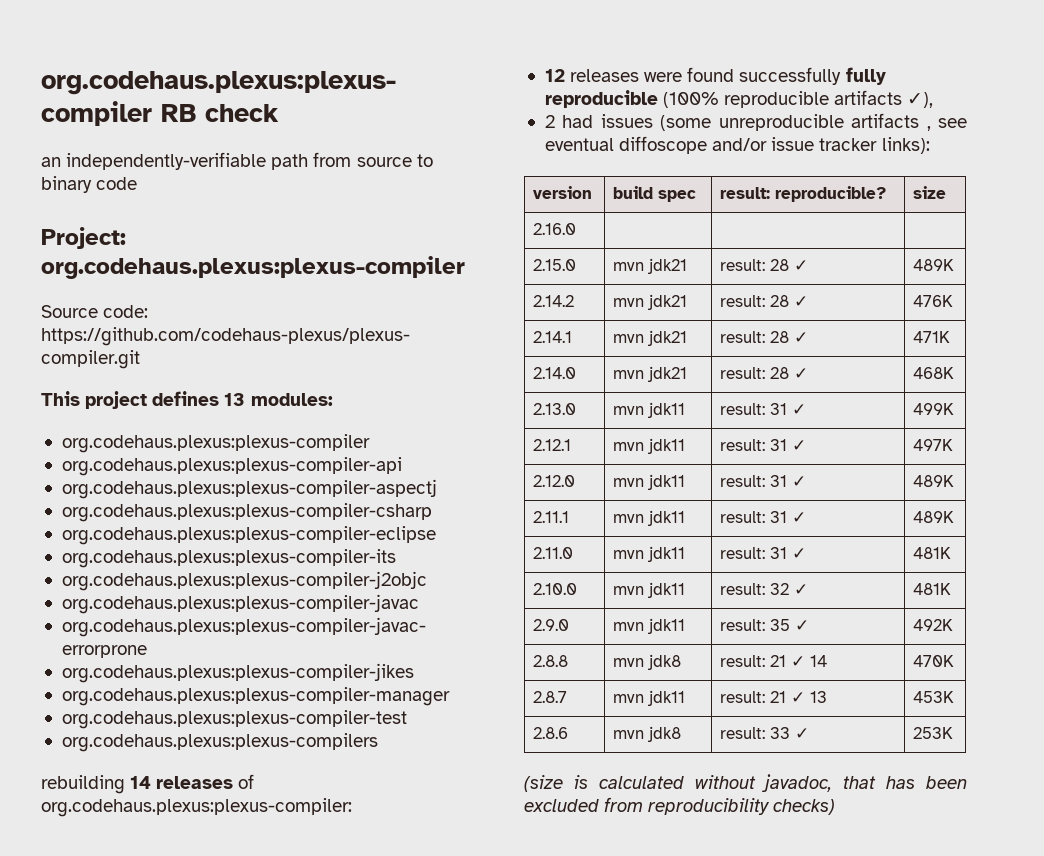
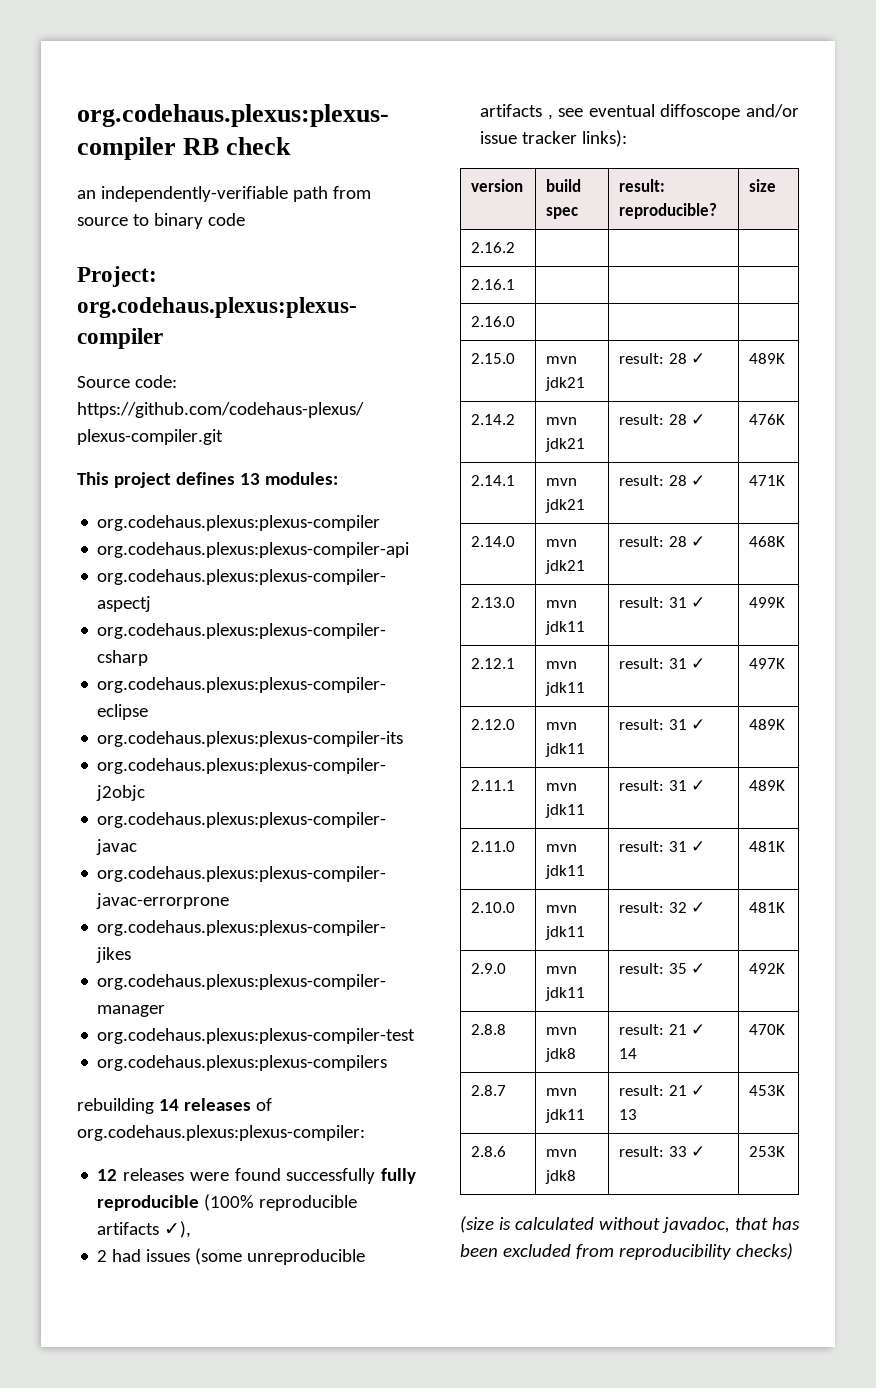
(946, 192) none -> [471,242,516,253] [471,279,516,290] // 2.16.2 | | | // 2.16.1 | | |

